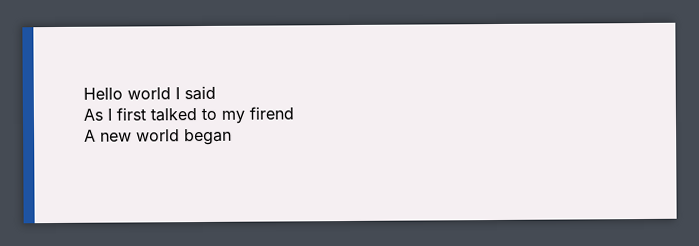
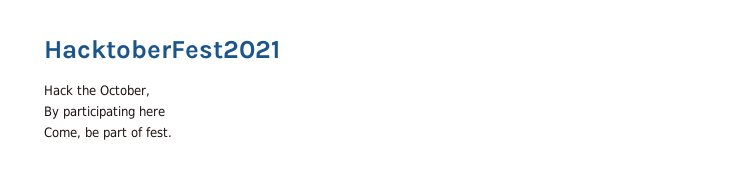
[83,85,216,101] [83,106,294,124] [84,128,232,146] Hello world I said // As I first talked to my firend // A new world began -> [44,40,280,59] [44,85,150,97] [44,106,165,119] [44,127,172,140] HacktoberFest2021 // Hack the October, // By participating here // Come, be part of fest.

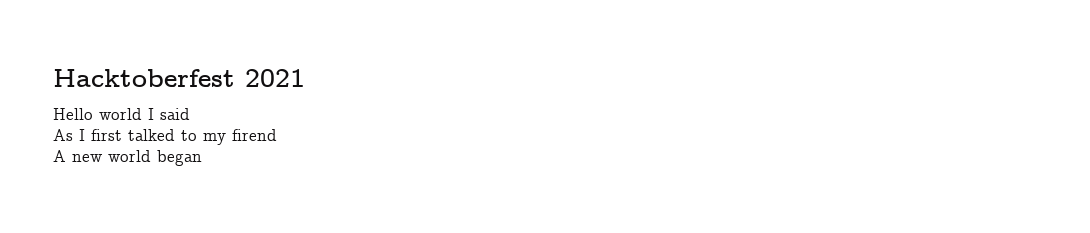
[44,40,280,59] [44,85,150,97] [44,106,165,119] [44,127,172,140] HacktoberFest2021 // Hack the October, // By participating here // Come, be part of fest. -> [53,69,305,87] [53,108,190,120] [53,129,277,145] [53,150,202,166] Hacktoberfest 2021 // Hello world I said // As I first talked to my firend // A new world began

